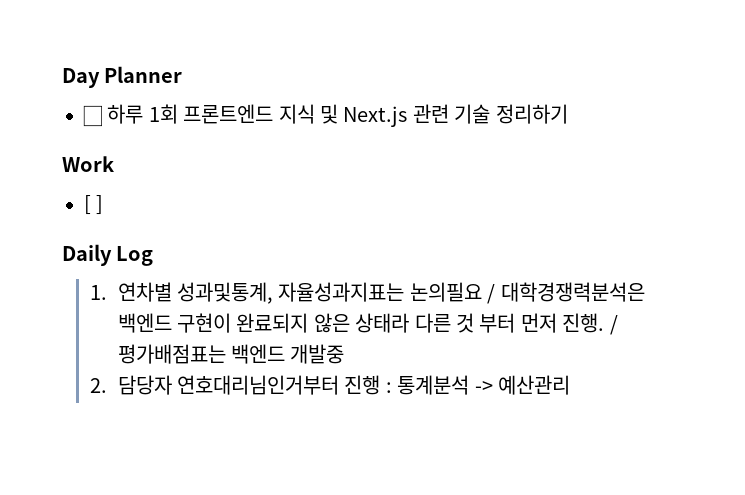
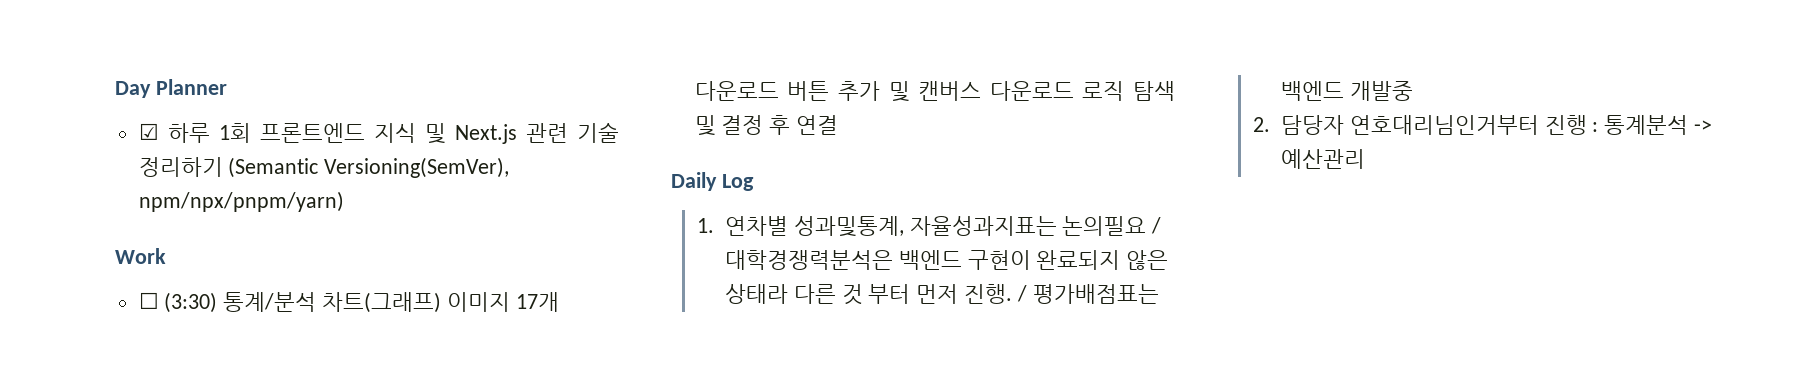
[83,105,102,127] ☐ -> [138,123,159,140] ☑
[62,156,114,172] [84,195,104,215] // Work // [ ] -> [228,157,510,178] [138,191,344,212] [115,248,166,264] [138,292,559,313] [694,81,1175,102] [694,115,839,136] (Semantic Versioning(SemVer), npm/npx/pnpm/yarn) // Work // ☐ (3:30) 통계/분석 차트(그래프) 이미지 17개 다운로드 버튼 추가 및 캔버스 다운로드 로직 탐색 및 결정 후 연결

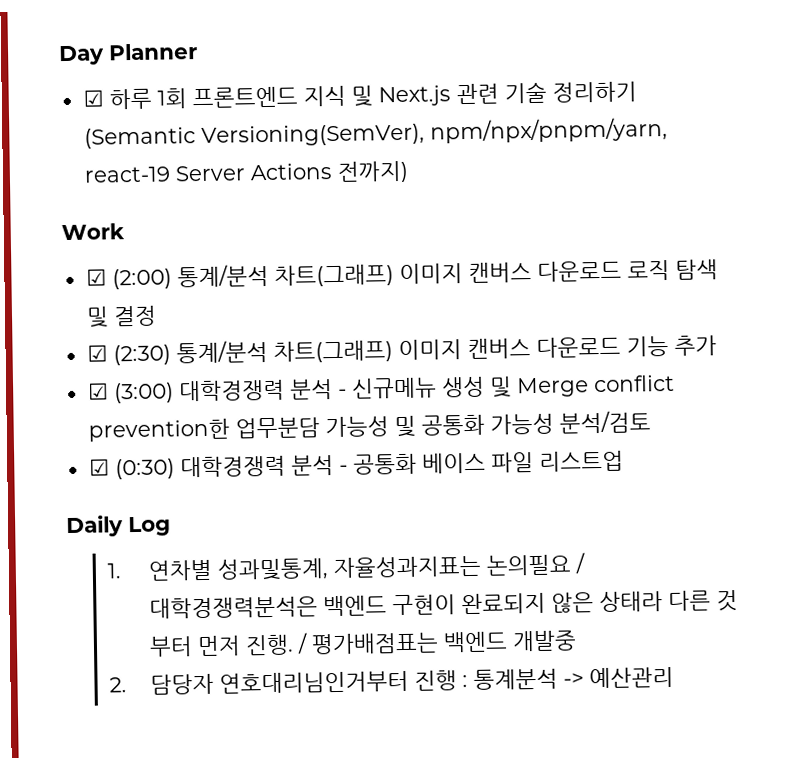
[138,191,344,212] npm/npx/pnpm/yarn) -> [429,116,668,144] [83,160,409,183] npm/npx/pnpm/yarn, react-19 Server Actions 전까지)
[138,292,559,313] [694,81,910,102] ☐ (3:30) 통계/분석 차트(그래프) 이미지 17개 다운로드 버튼 추가 및 -> [85,263,463,290] ☑ (2:00) 통계/분석 차트(그래프) 이미지
[769,115,839,135] 후 연결 -> [86,335,717,366] [87,374,675,404] [87,410,651,442] [88,450,624,480] // ☑ (2:30) 통계/분석 차트(그래프) 이미지 캔버스 다운로드 기능 추가 // ☑ (3:00) 대학경쟁력 분석 - 신규메뉴 생성 및 Merge conflict prevention한 업무분담 가능성 및 공통화 가능성 분석/검토 // ☑ (0:30) 대학경쟁력 분석 - 공통화 베이스 파일 리스트업

